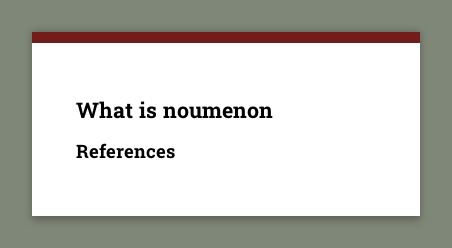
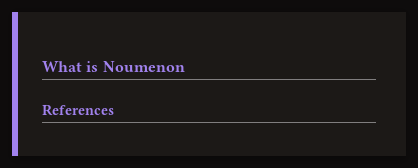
[162,106,273,119] noumenon -> [102,61,185,72] Noumenon

